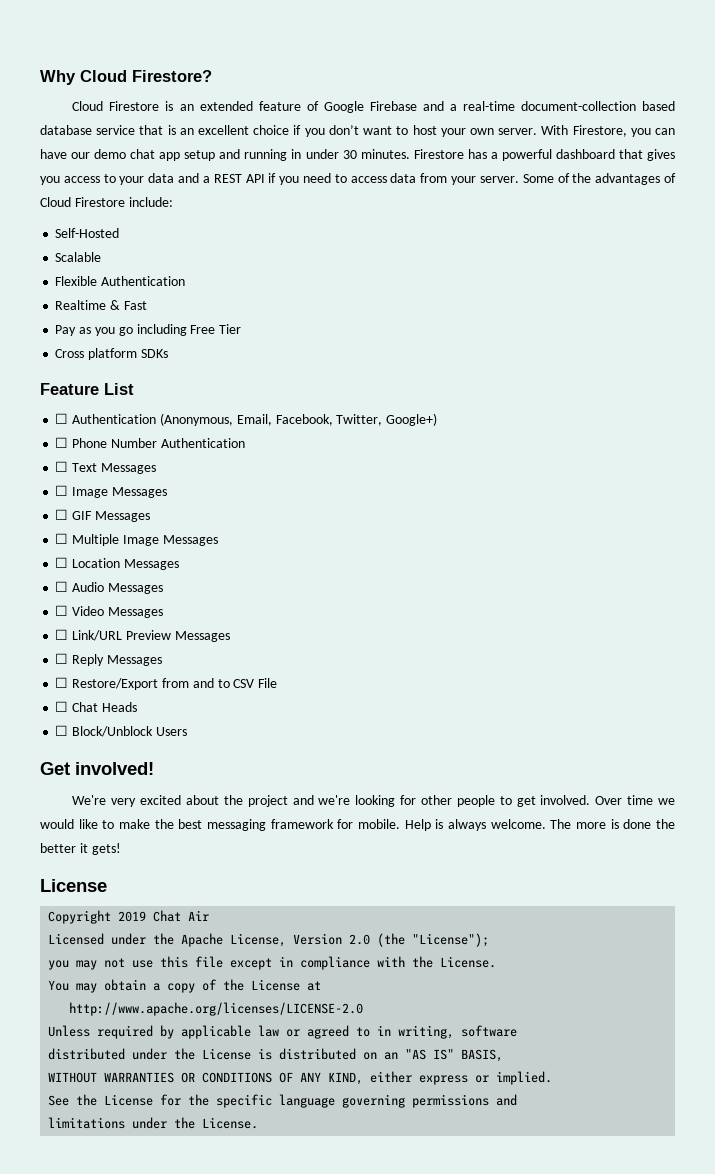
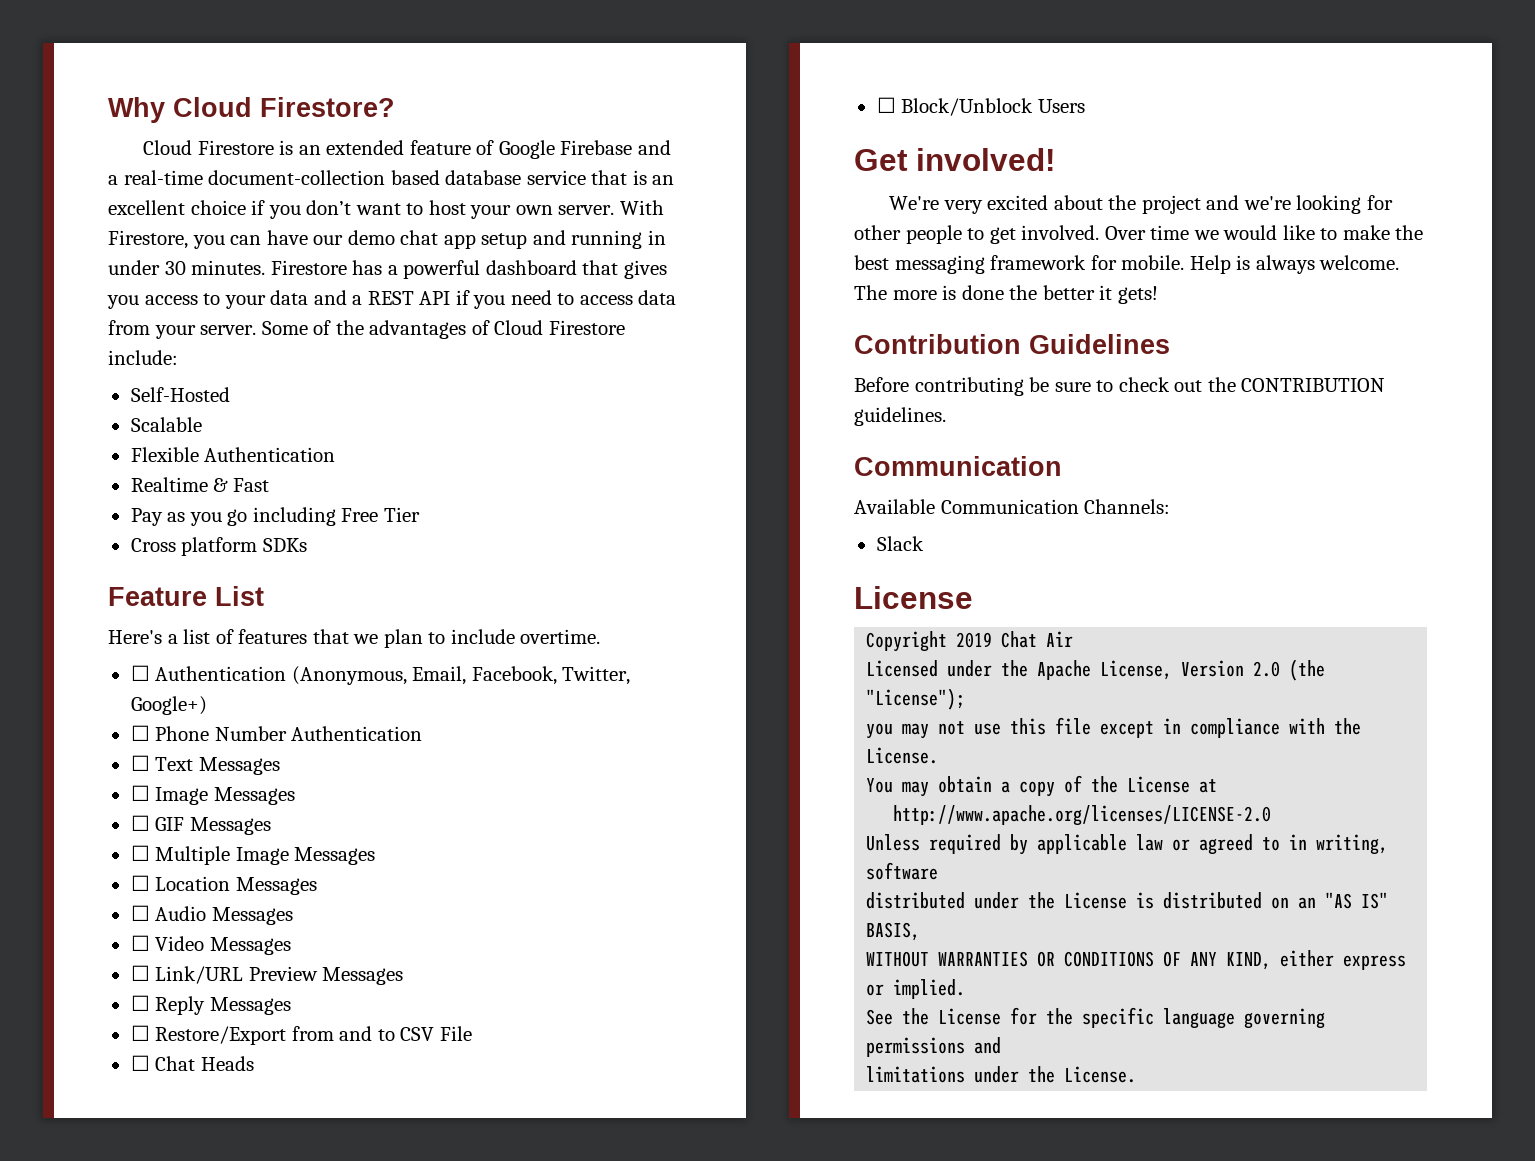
(134, 389) none -> [108,629,601,648] // Here's a list of features that we plan to include overtime.
(121, 849) none -> [854,334,1170,354] [854,377,1386,396] [854,407,946,426] [854,456,1062,476] [854,499,1171,514] [876,536,924,551] // Contribution Guidelines // Before contributing be sure to check out the CONTRIBUTION guidelines. // Communication // Available Communication Channels: // Slack

